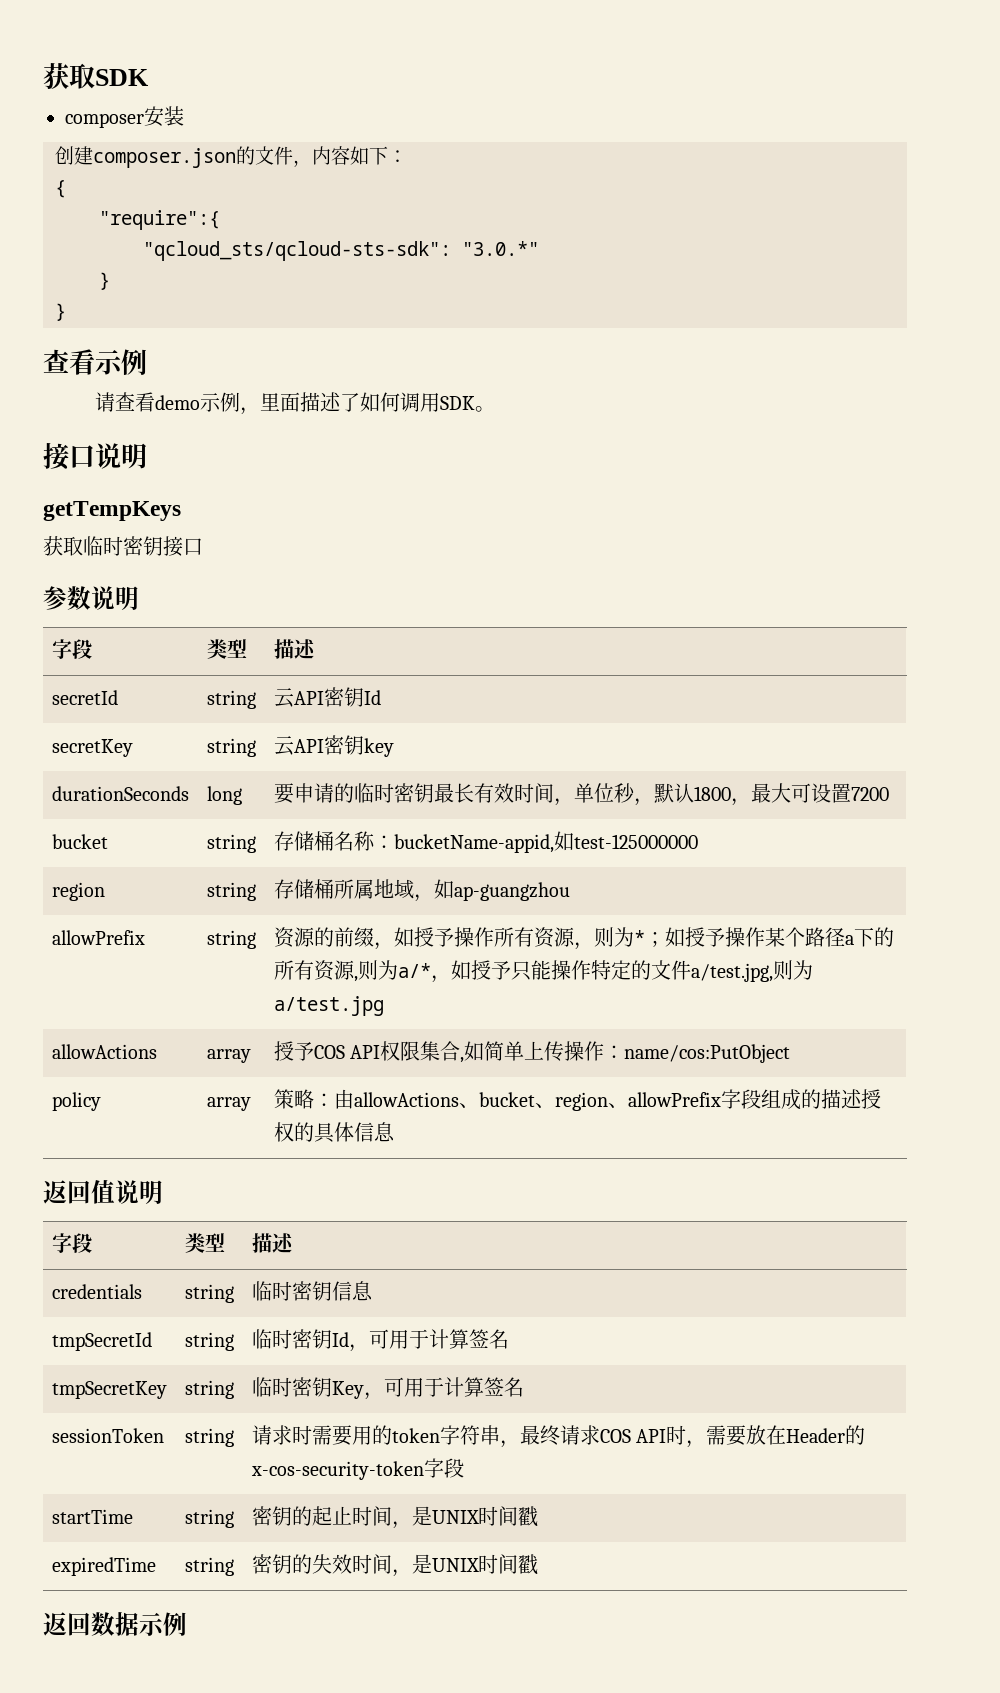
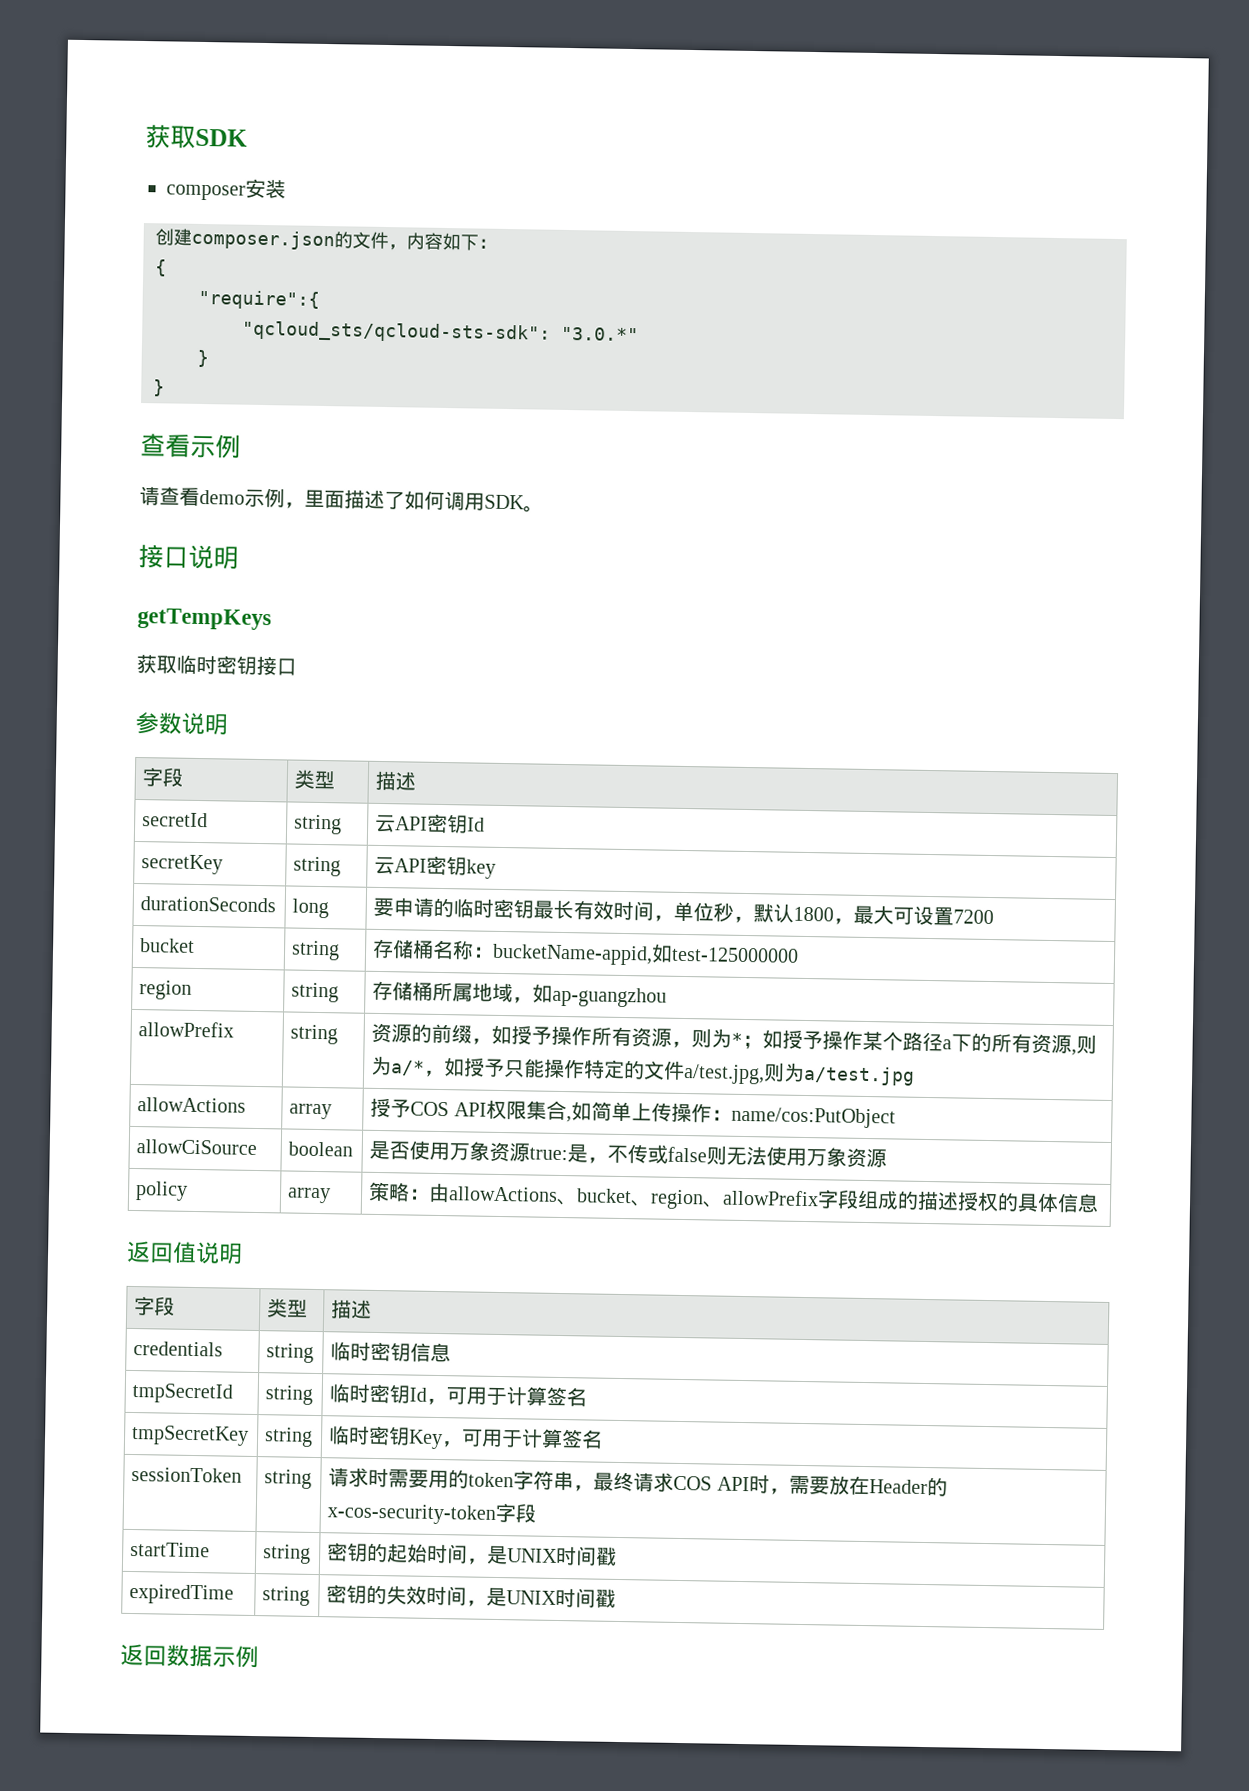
(791, 1053) none -> [136,1139,258,1156] [288,1141,354,1157] [369,1140,888,1169] // allowCiSource | boolean | 是否使用万象资源true:是，不传或false则无法使用万象资源
[331,1506,352,1525] 止 -> [407,1543,429,1563] 始

